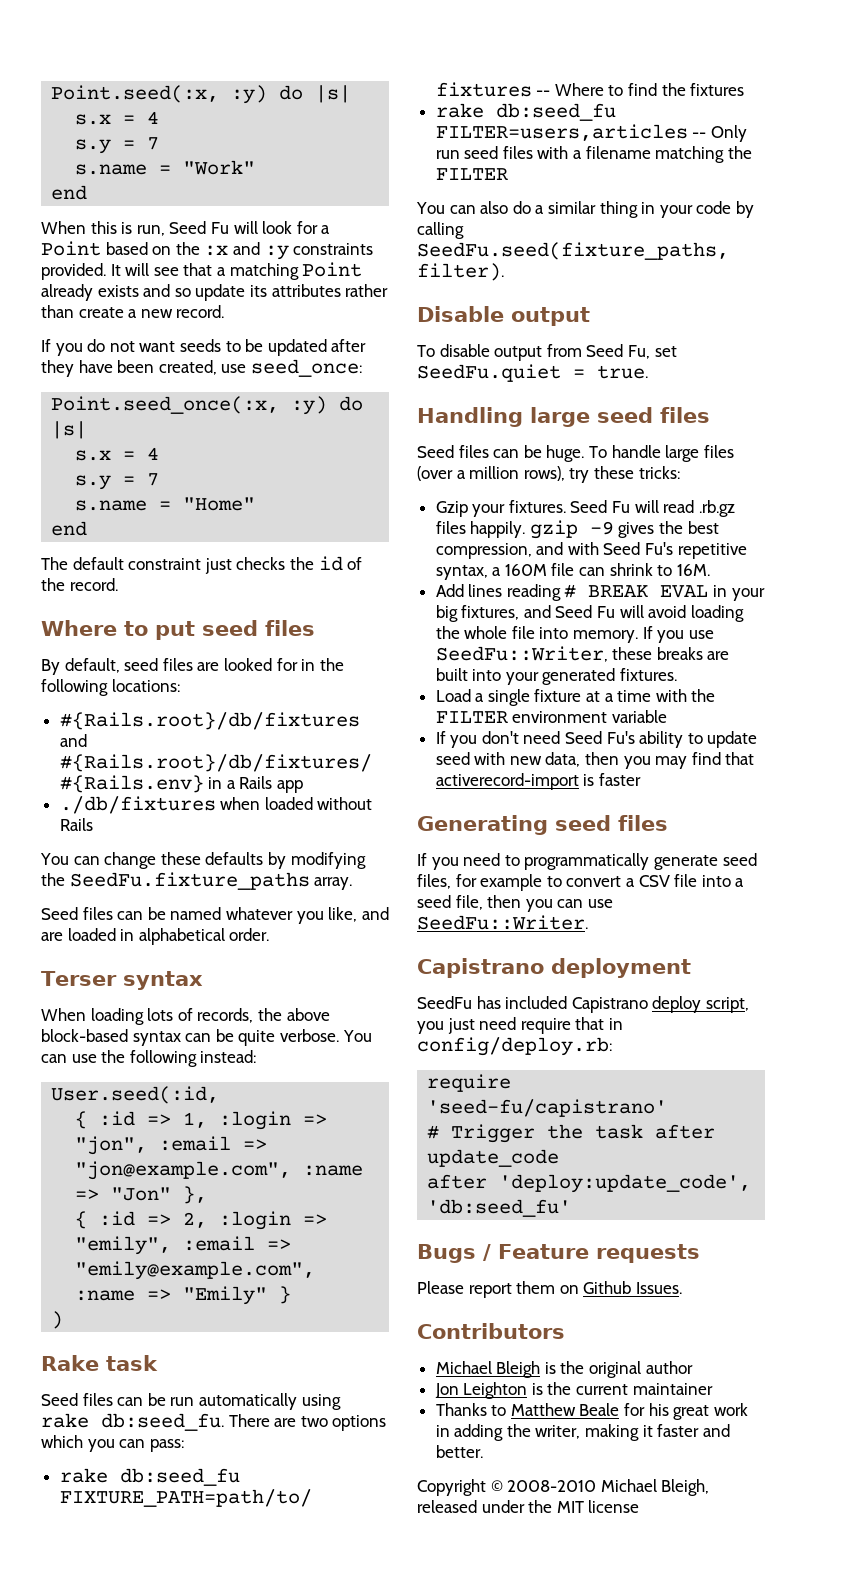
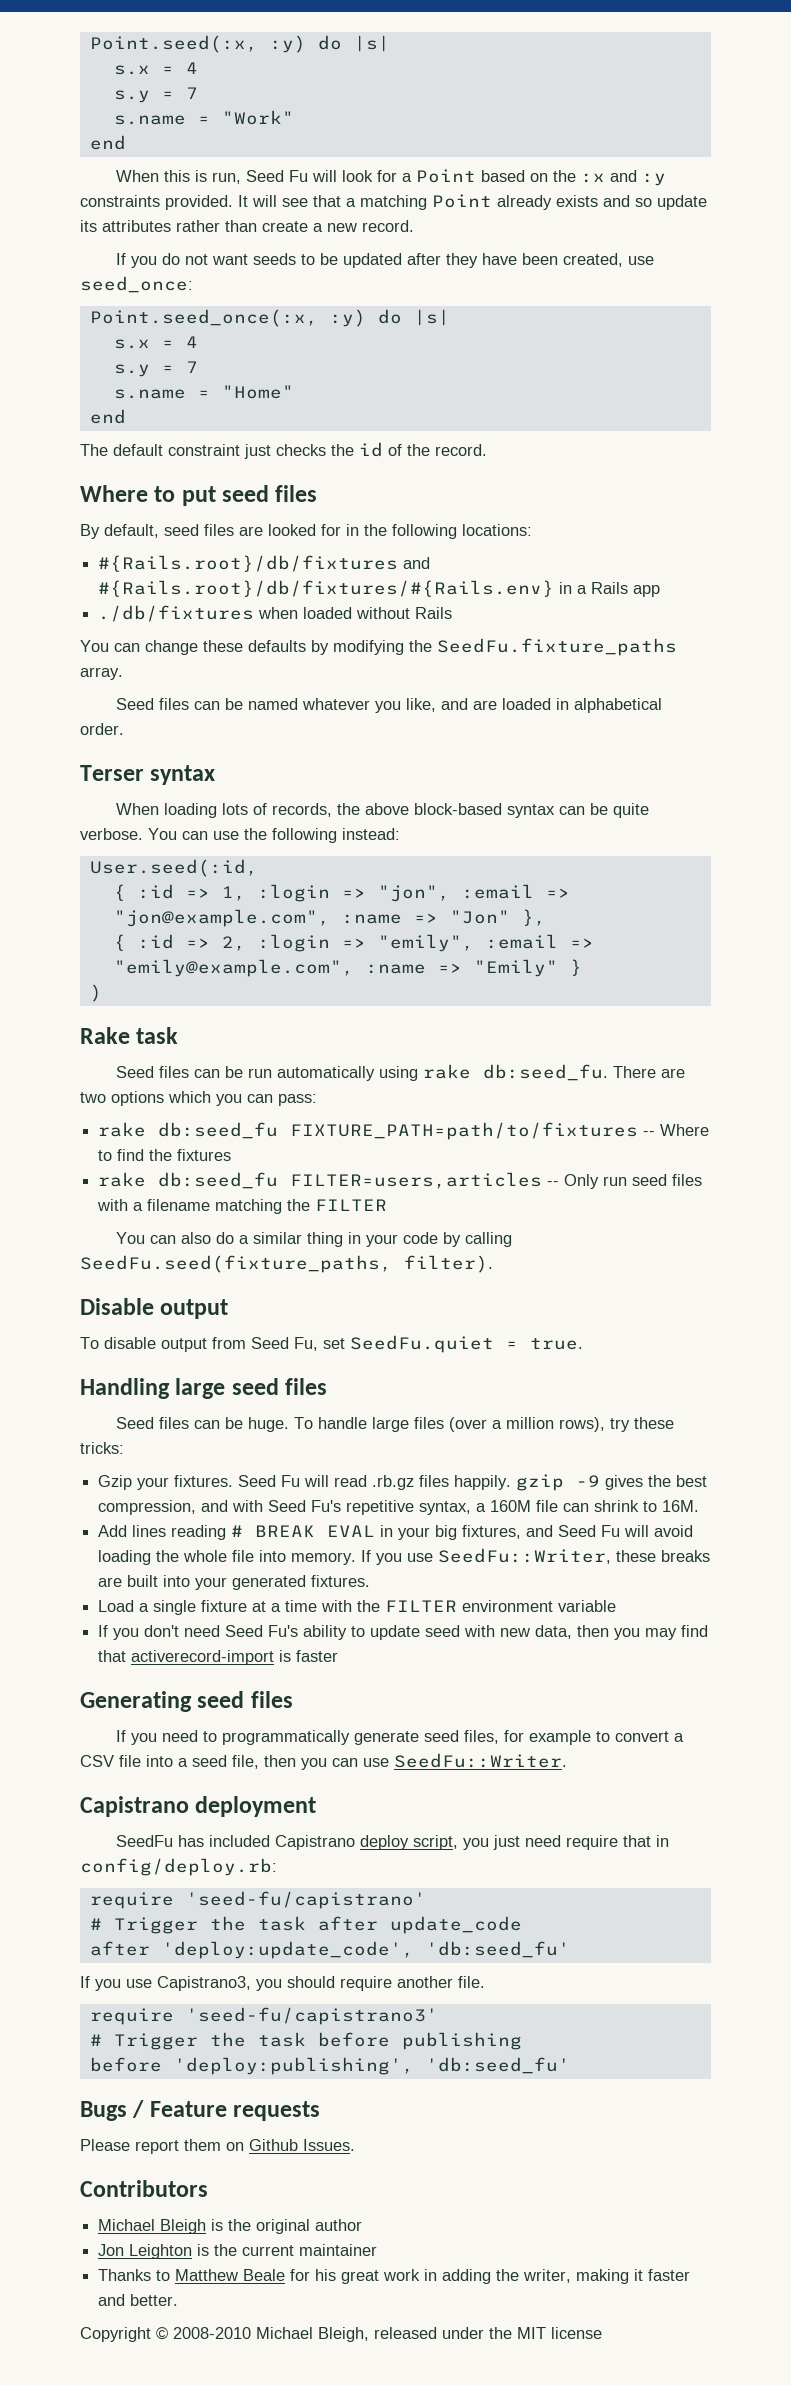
(572, 1208) none -> [80,1976,485,1991] [89,2007,438,2025] [89,2032,522,2050] [89,2057,570,2075] // If you use Capistrano3, you should require another file. // require 'seed-fu/capistrano3' // # Trigger the task before publishing // before 'deploy:publishing', 'db:seed_fu'

